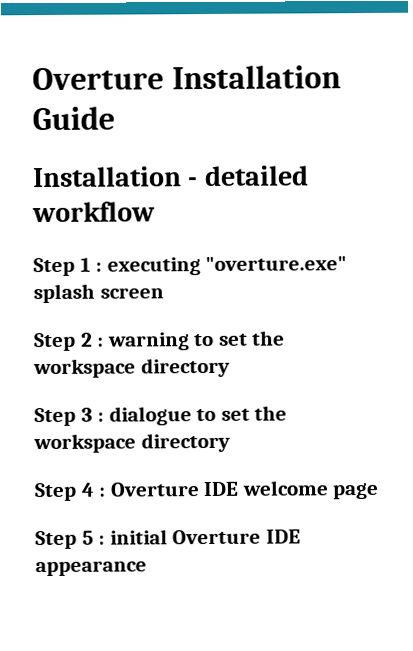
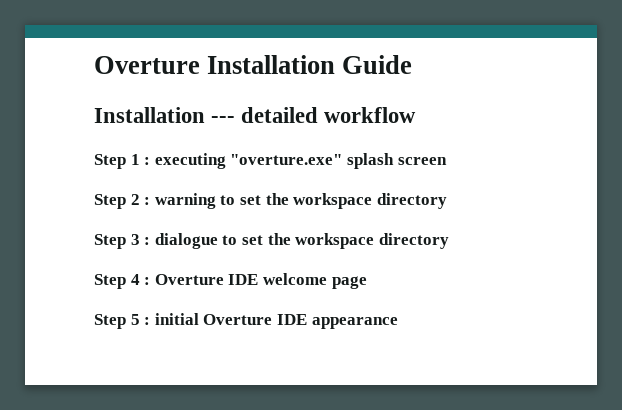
[188,177,199,187] - -> [211,116,236,123] ---

